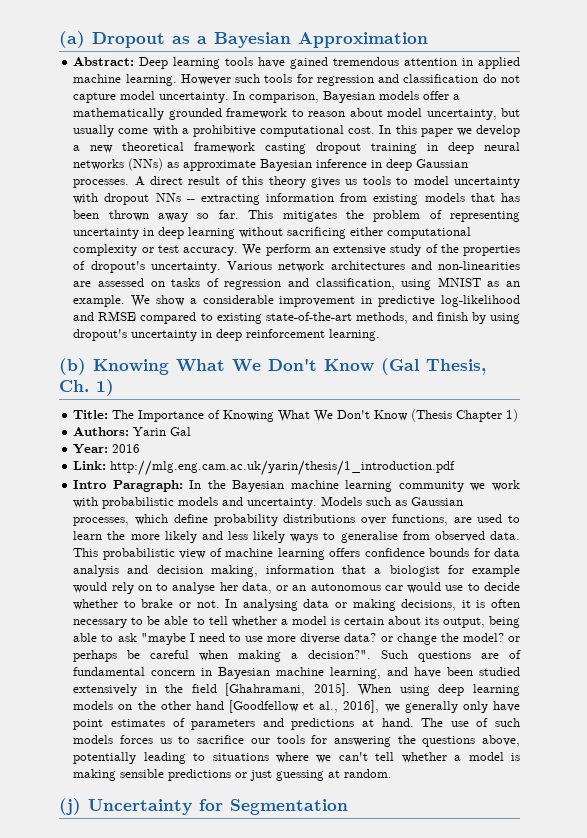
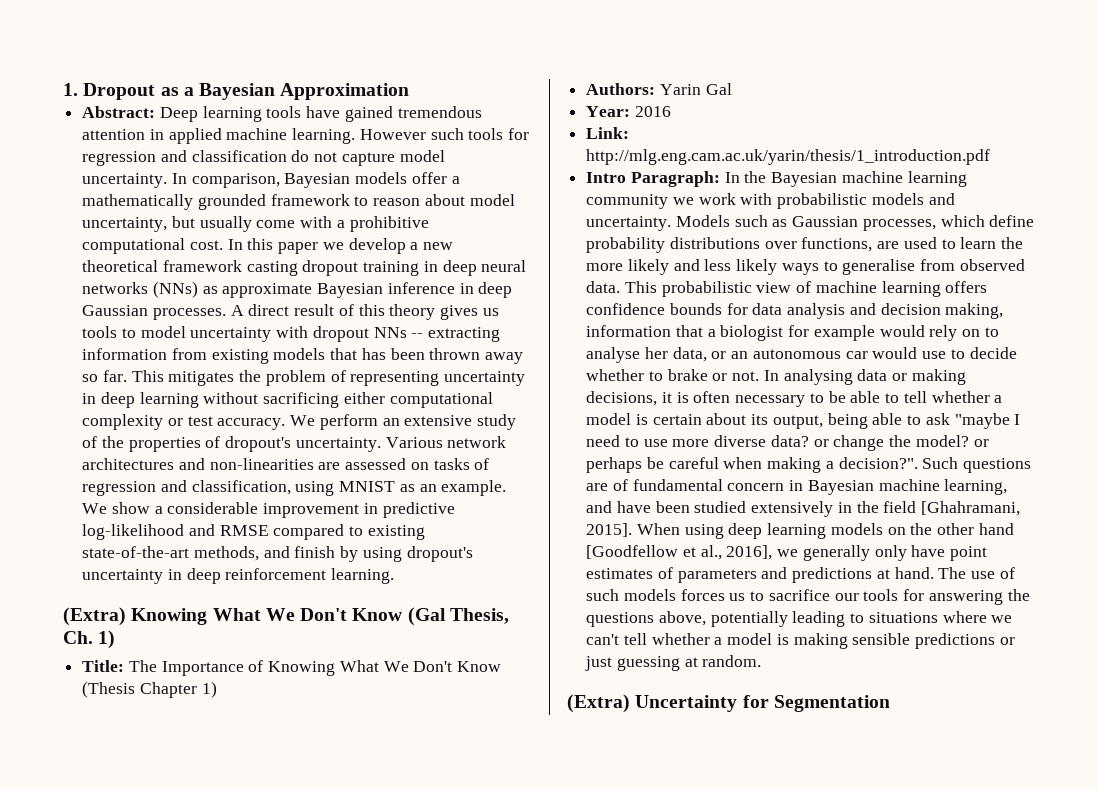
[59,31,85,48] (a) -> [63,83,78,96] 1.
[59,358,86,375] (b) -> [63,607,126,626] (Extra)
[59,798,81,815] (j) -> [567,694,630,713] (Extra)

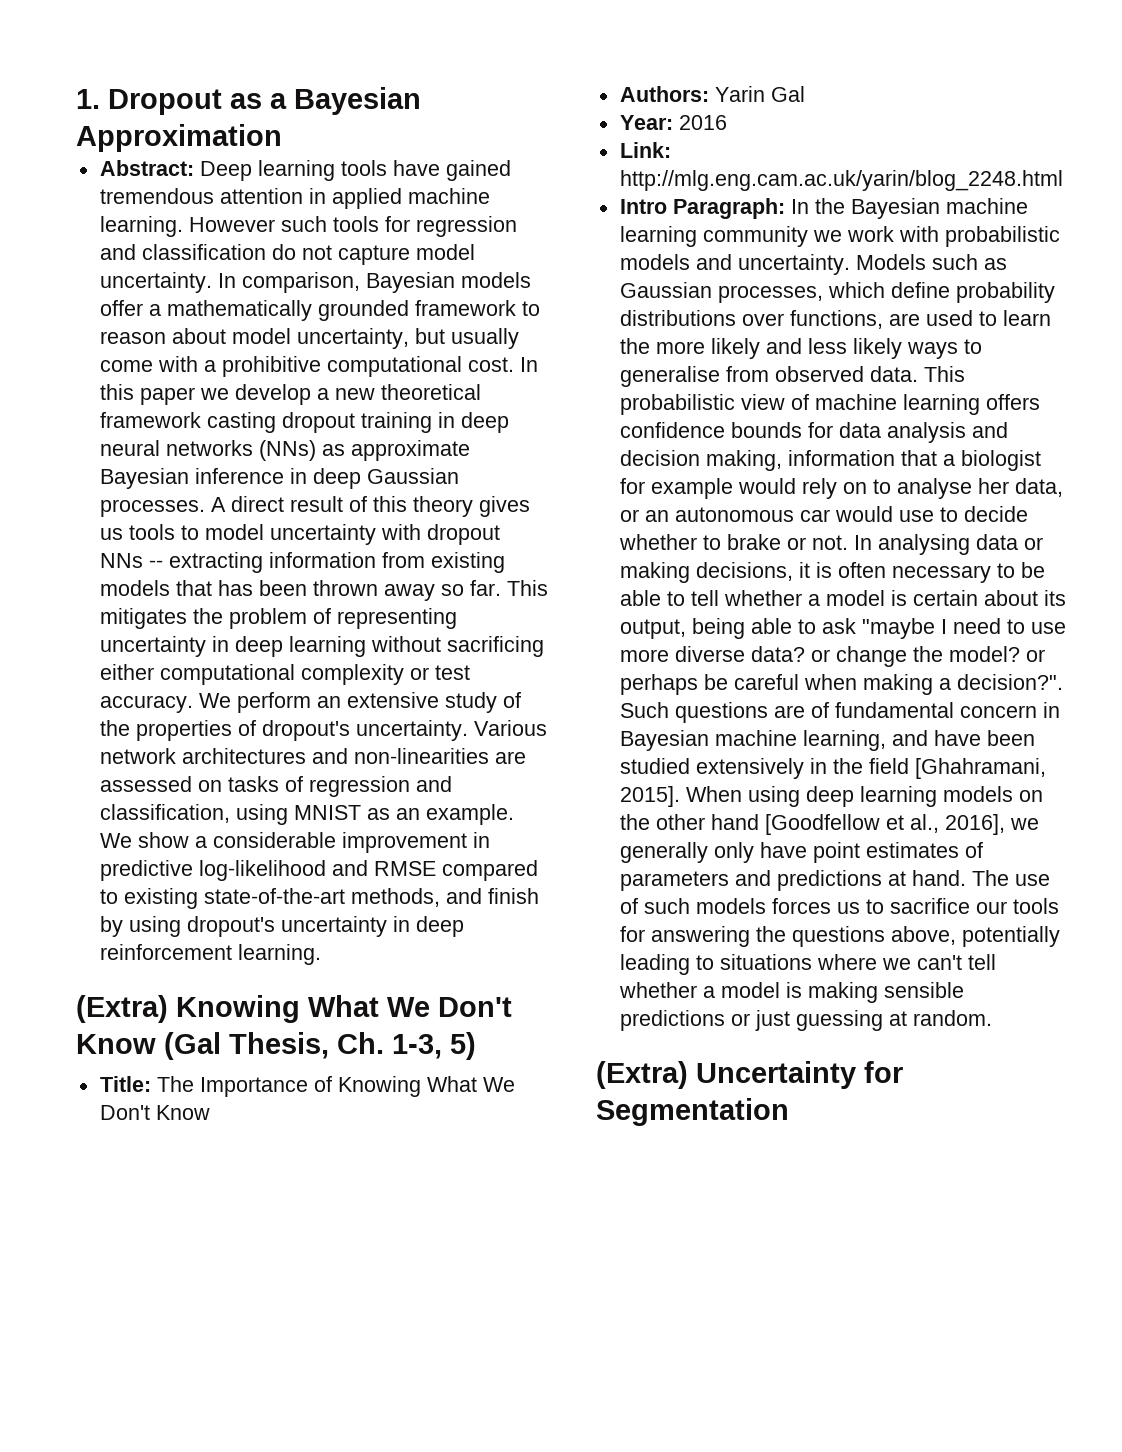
[98,630,116,649] 1) -> [392,1032,476,1060] 1-3, 5)
[82,681,217,698] (Thesis Chapter 1) -> (210, 1112) none
[586,149,991,165] http://mlg.eng.cam.ac.uk/yarin/thesis/1_introduction.pdf -> [619,170,1063,191] http://mlg.eng.cam.ac.uk/yarin/blog_2248.html

